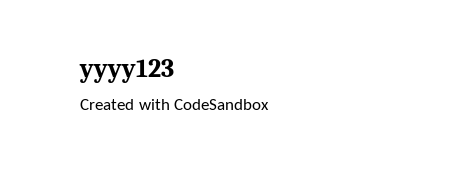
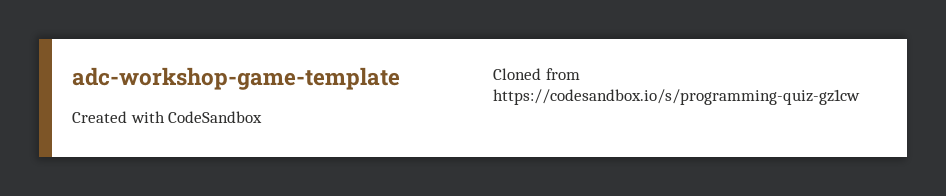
[79,59,174,83] yyyy123 -> [72,67,400,90] adc-workshop-game-template
(270, 104) none -> [493,68,580,80] [493,89,860,105] // Cloned from https://codesandbox.io/s/programming-quiz-gz1cw

